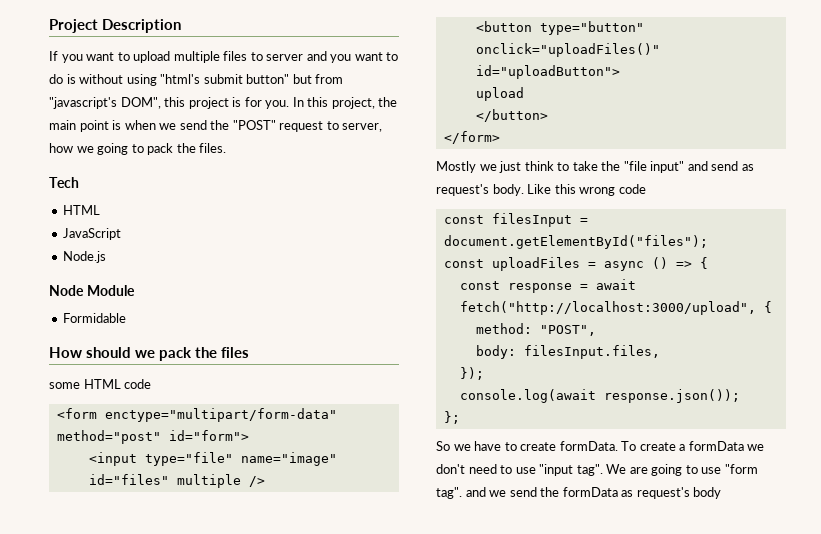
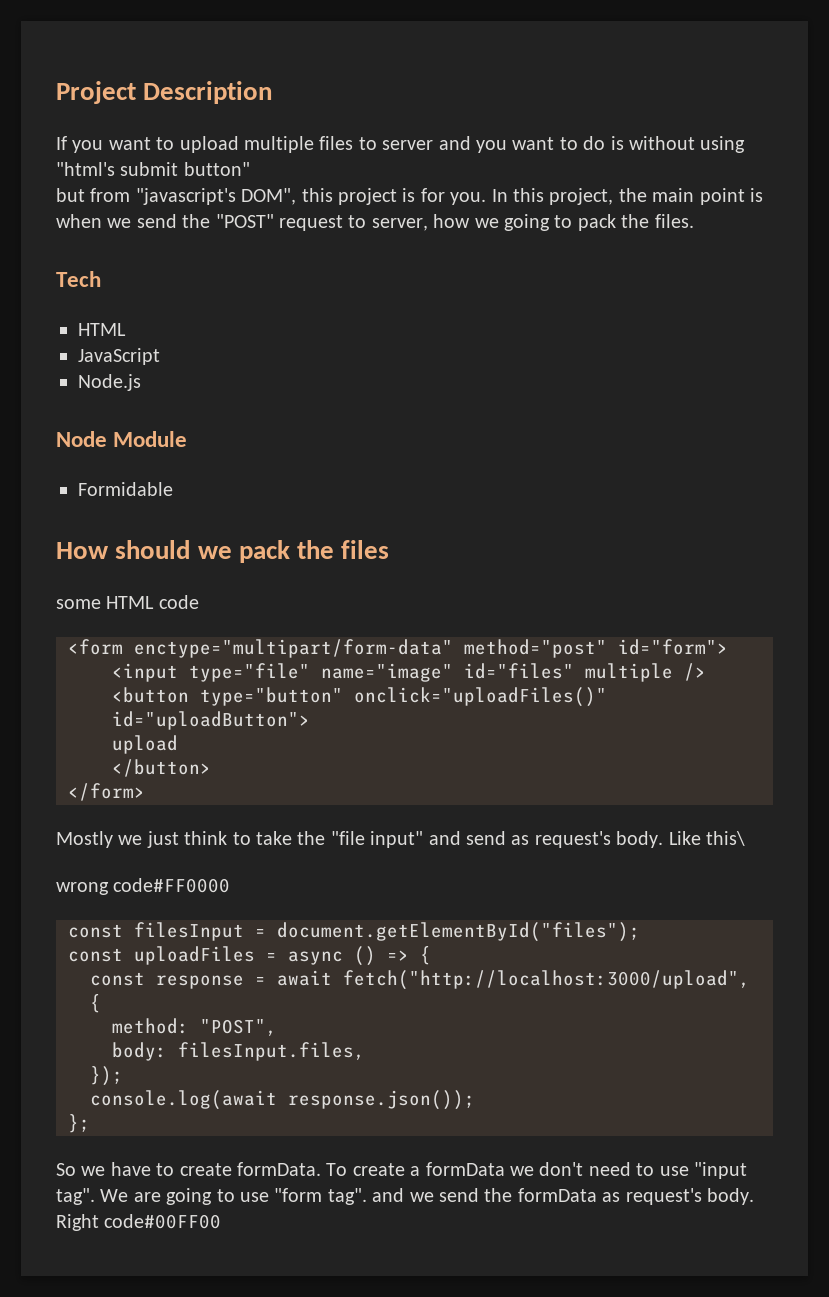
(290, 79) none -> (250, 169) //
[554,184,646,196] this wrong code -> [705,831,745,846] [56,878,231,895] this\ // wrong code#FF0000
[693,487,722,499] body -> [706,1188,754,1205] [56,1214,222,1231] body. Right code#00FF00

